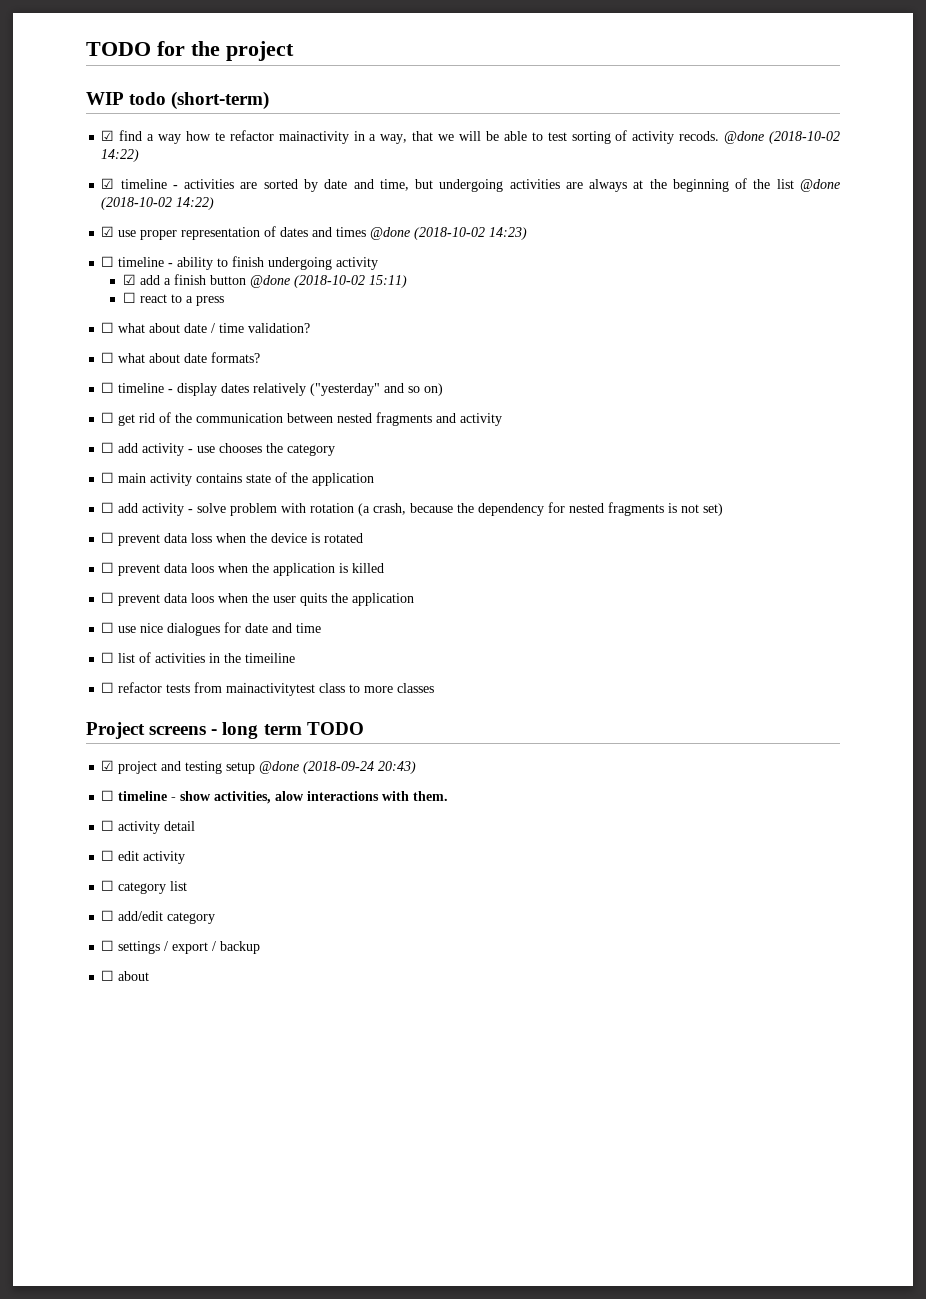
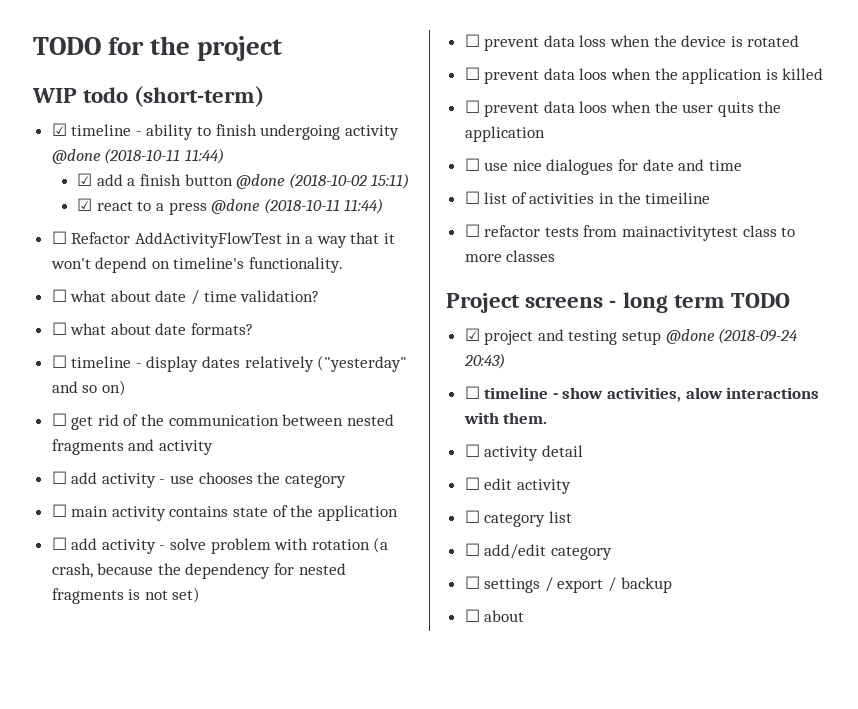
[119,130,841,144] [101,149,140,162] [101,178,840,192] [101,197,215,210] [101,226,528,240] [101,256,115,267] find a way how te refactor mainactivity in a way, that we will be able to test sorting of activity recods. @done (2018-10-02 14:22) // ☑ timeline - activities are sorted by date and time, but undergoing activities are always at the beginning of the list @done (2018-10-02 14:22) // ☑ use proper representation of dates and times @done (2018-10-02 14:23) // ☐ -> (67, 129) none
(379, 263) none -> [51,148,224,164] @done (2018-10-11 11:44)
[122,292,136,303] ☐ -> [77,198,93,211] ☑
(224, 301) none -> [211,198,384,214] [51,231,395,248] [50,257,344,273] @done (2018-10-11 11:44) // ☐ Refactor AddActivityFlowTest in a way that it won't depend on timeline's functionality.

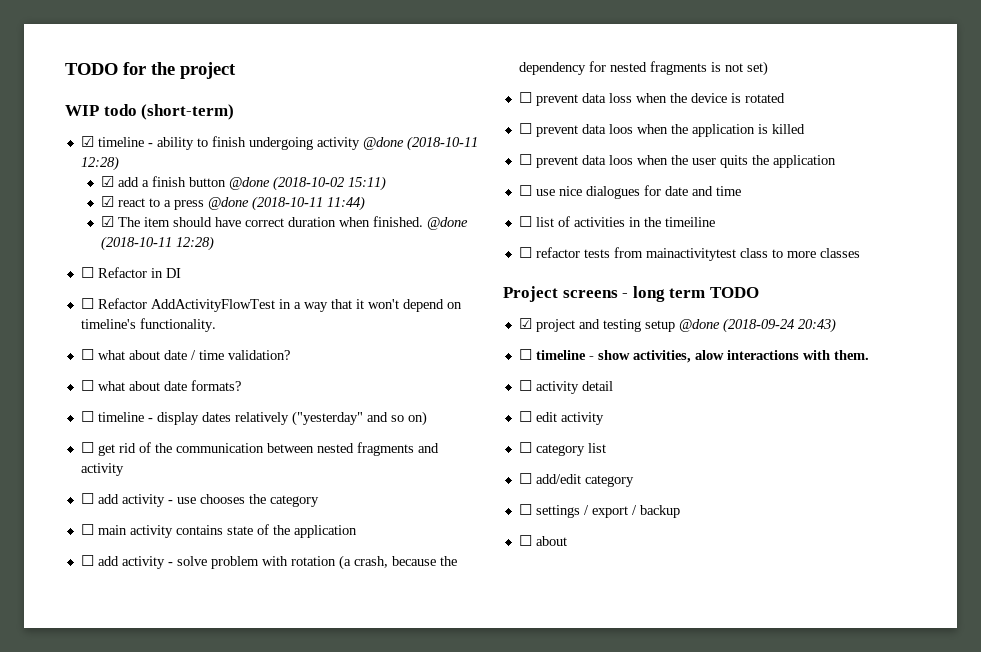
[184,148,224,164] 11:44) -> [80,156,119,171] 12:28)
(384, 206) none -> [100,216,468,230] [100,236,214,251] [80,267,181,278] // ☑ The item should have correct duration when finished. @done (2018-10-11 12:28) // ☐ Refactor in DI

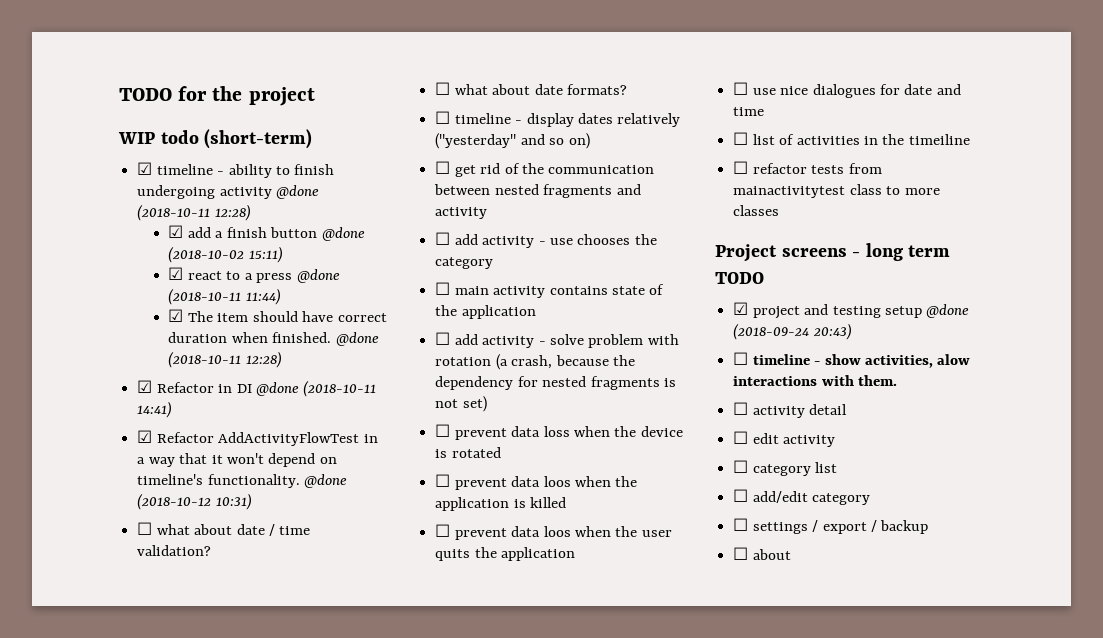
[80,267,94,278] ☐ -> [137,380,153,393] ☑
[80,298,94,309] // ☐ -> [255,380,377,397] [137,401,173,418] [137,430,153,443] @done (2018-10-11 14:41) // ☑
(216, 325) none -> [304,474,348,488] [137,493,252,510] @done (2018-10-12 10:31)

